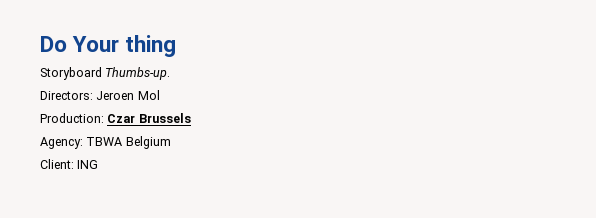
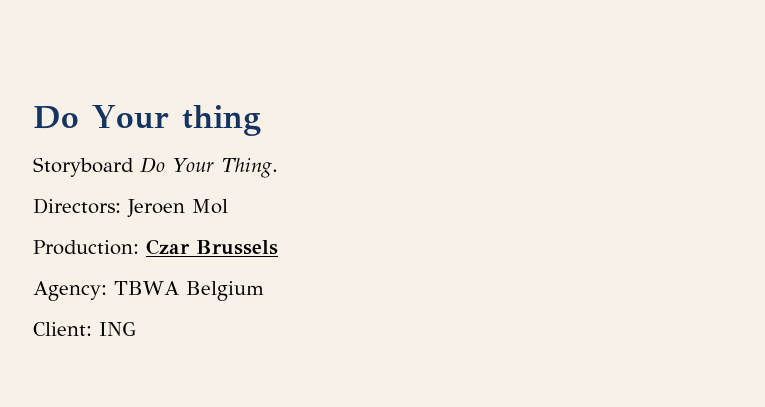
[105,67,171,80] Thumbs-up. -> [140,157,278,178] Do Your Thing.

